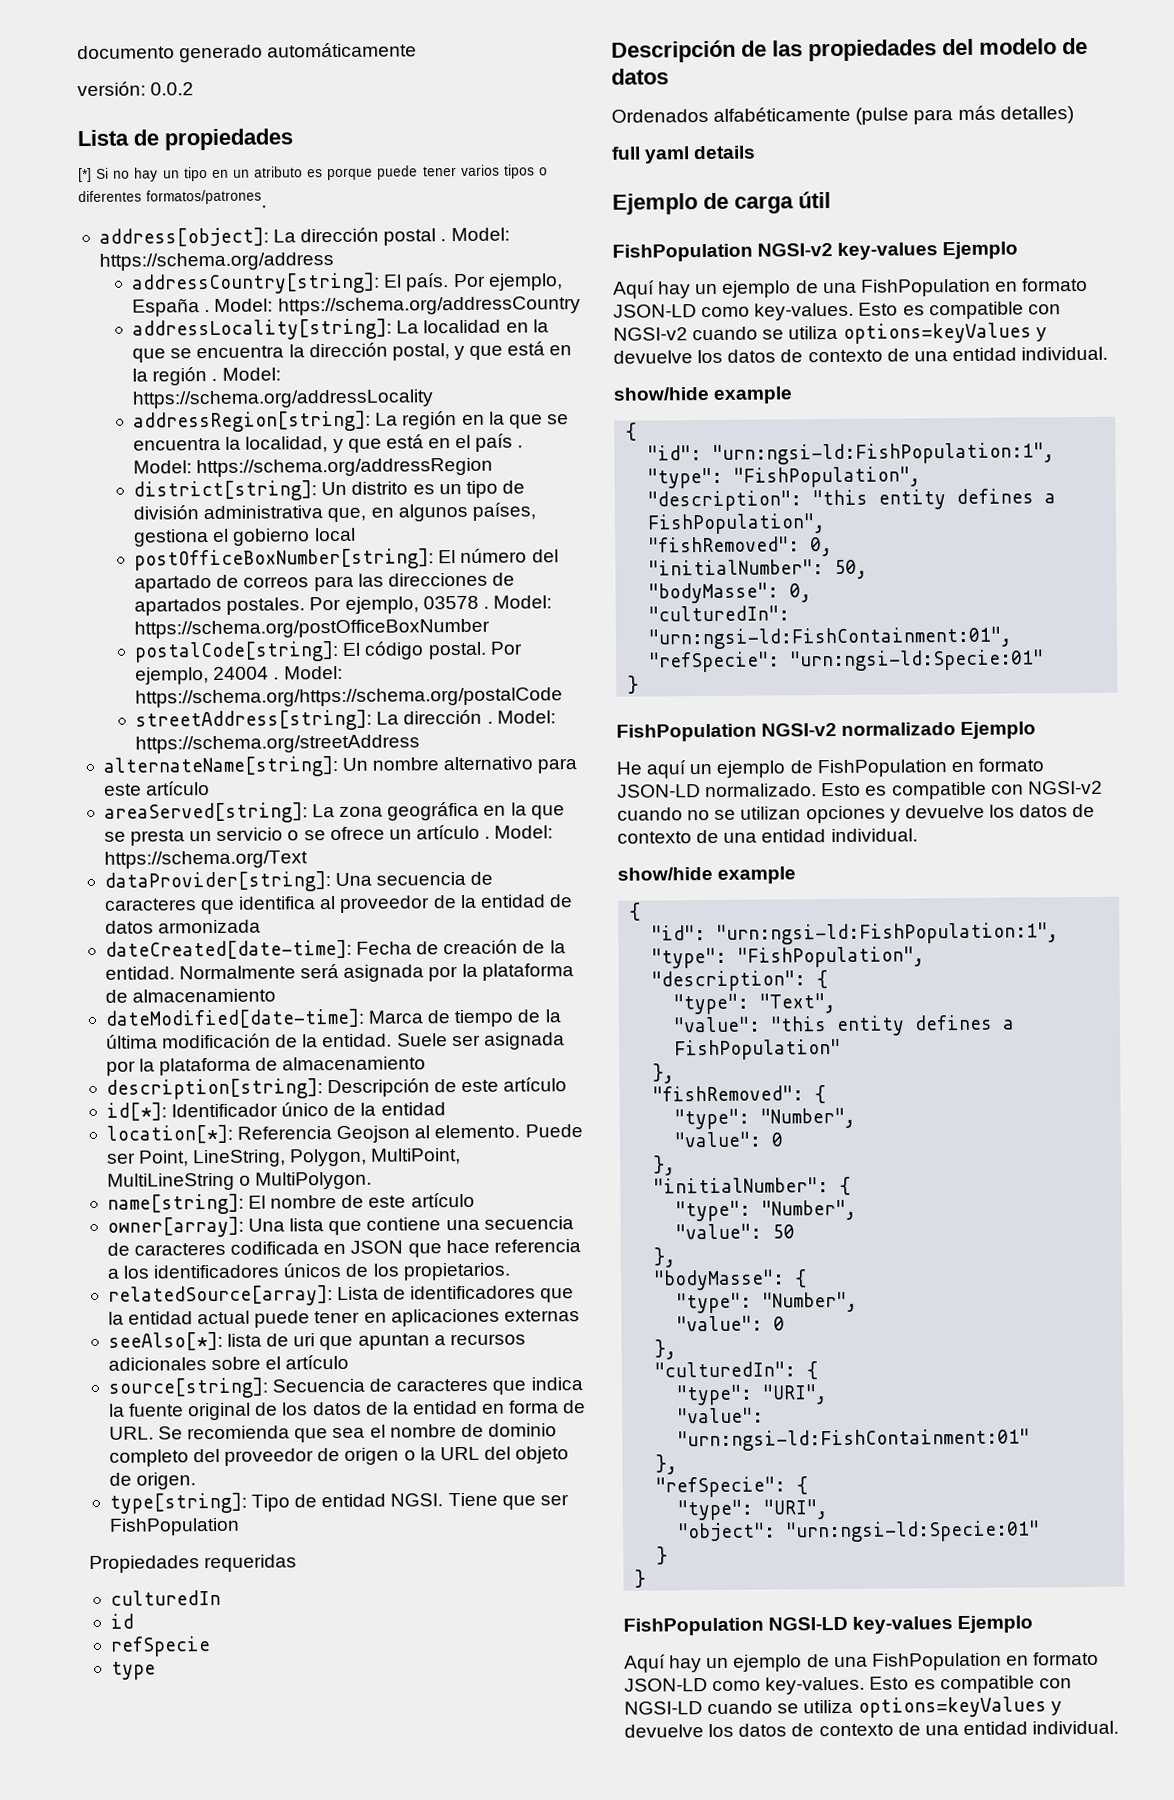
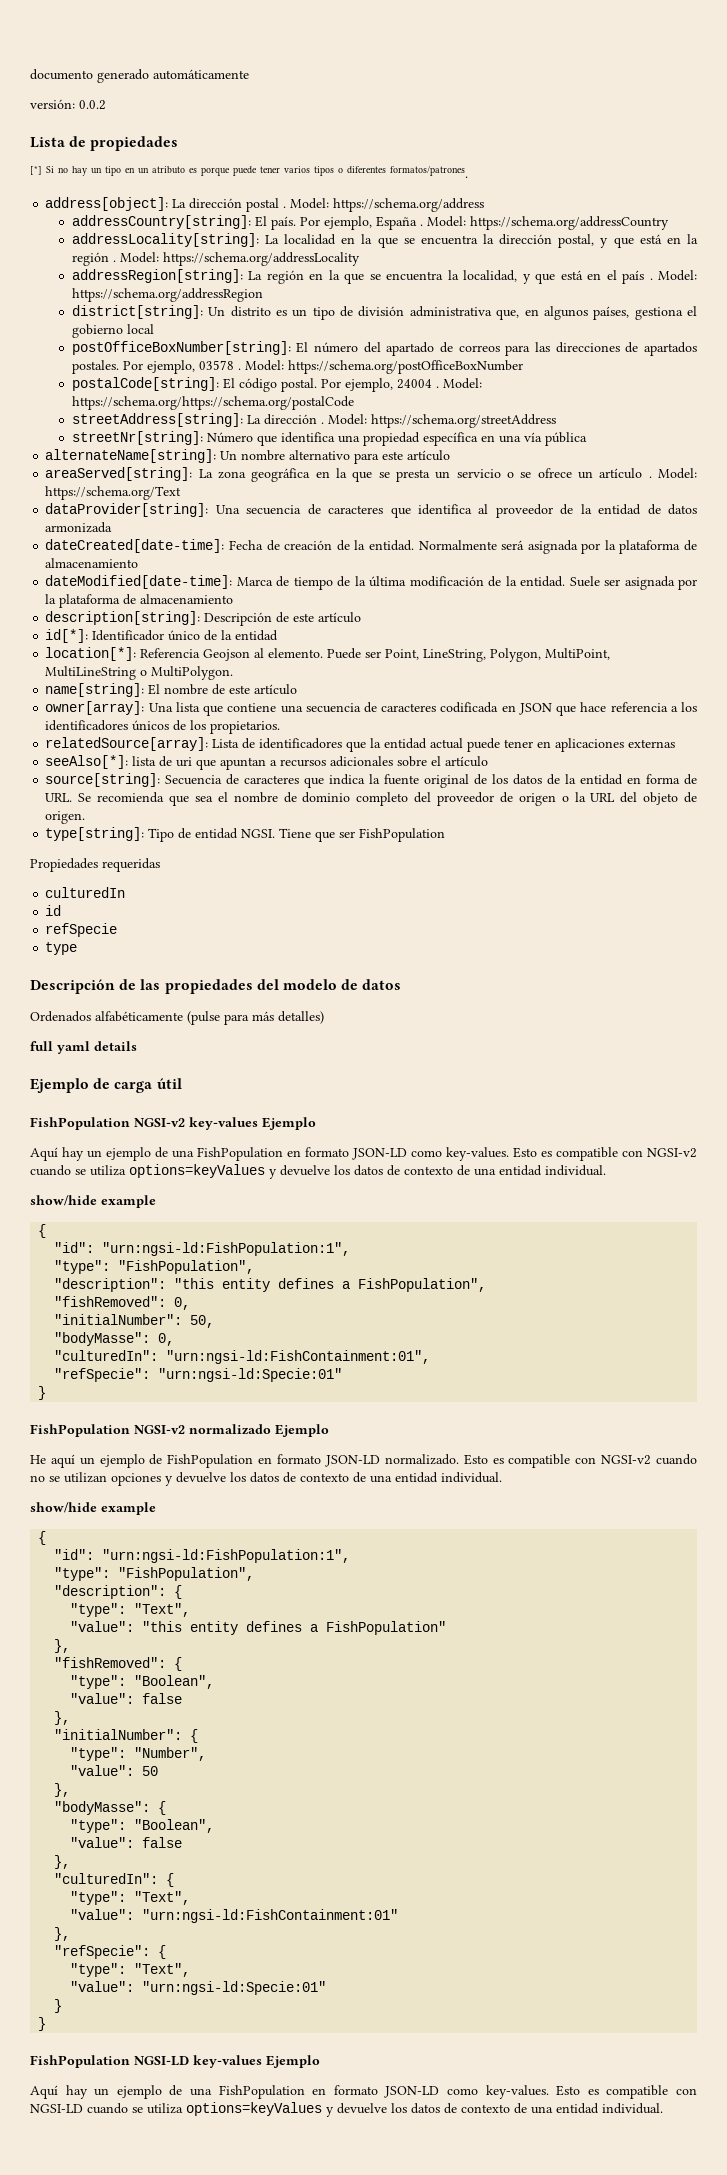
(421, 744) none -> [71,431,587,446] // streetNr[string]: Número que identifica una propiedad específica en una vía pública
[760,1107,857,1129] [674,1131,784,1148] "Number", // "value": 0 -> [134,1675,215,1689] [70,1693,183,1704] "Boolean", // "value": false
[762,1291,859,1313] [676,1315,786,1332] "Number", // "value": 0 -> [134,1819,215,1833] [70,1837,183,1848] "Boolean", // "value": false
[762,1384,829,1405] "URI", -> [134,1891,191,1905] "Text",
[763,1499,829,1520] [678,1522,777,1542] "URI", // "object": -> [134,1963,191,1977] [70,1981,135,1992] "Text", // "value":

